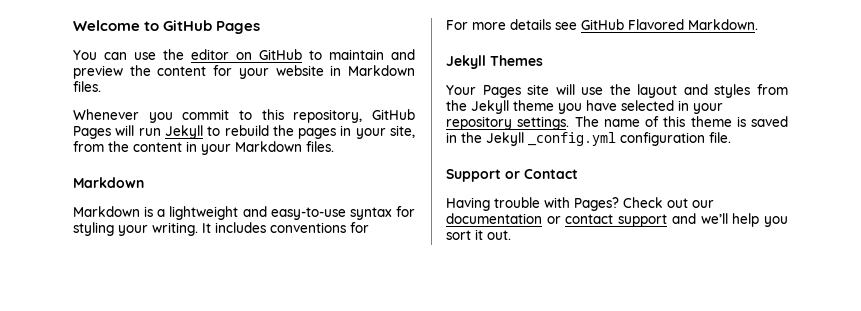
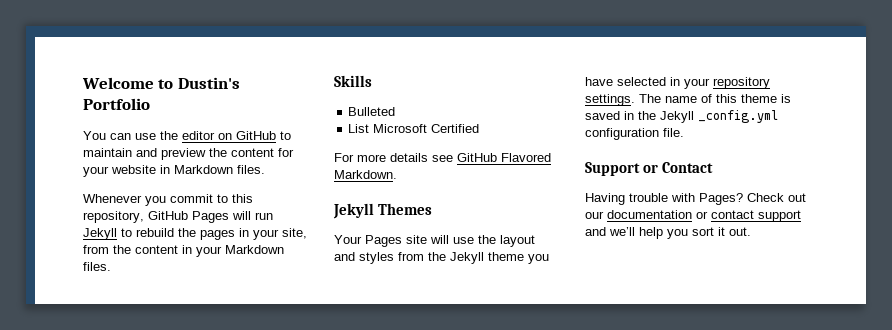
[163,20,261,34] GitHub Pages -> [177,77,240,89] [83,98,150,110] Dustin's Portfolio
[73,177,144,188] [73,206,415,220] [73,222,369,236] Markdown // Markdown is a lightweight and easy-to-use syntax for styling your writing. It includes conventions for -> [334,75,372,87] [348,107,396,116] [348,124,480,133] Skills // Bulleted // List Microsoft Certified

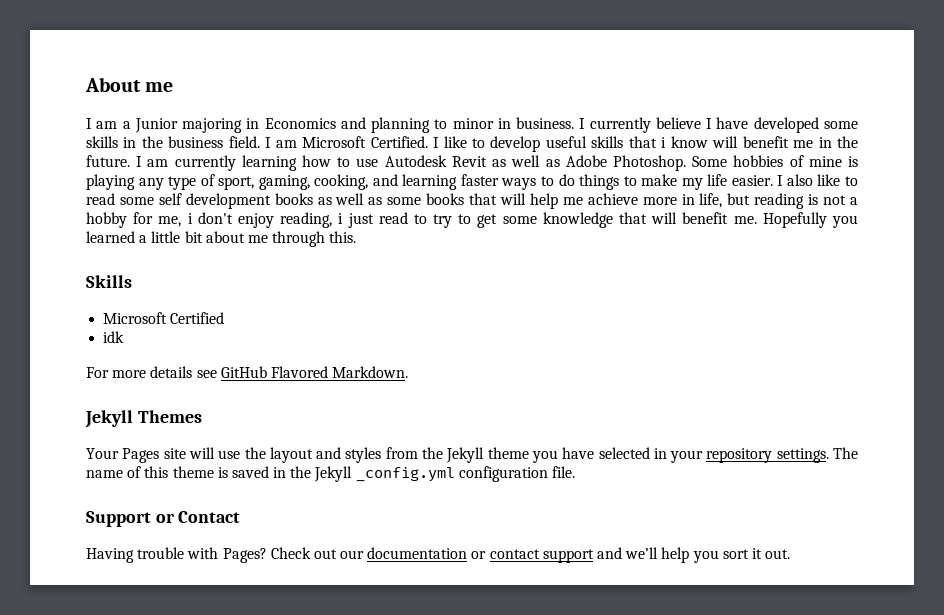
[82,77,240,89] [83,98,150,110] [83,131,291,140] [83,148,294,160] [83,165,265,177] [83,194,253,206] [83,211,273,223] [83,228,307,240] [83,245,284,257] [83,262,111,271] Welcome to Dustin's Portfolio // You can use the editor on GitHub to maintain and preview the content for your website in Markdown files. // Whenever you commit to this repository, GitHub Pages will run Jekyll to rebuild the pages in your site, from the content in your Markdown files. -> [85,77,174,92] [86,117,858,133] [86,136,859,152] [86,155,859,171] [86,174,858,190] [86,193,858,209] [86,212,858,228] [86,231,357,247] About me // I am a Junior majoring in Economics and planning to minor in business. I currently believe I have developed some skills in the business field. I am Microsoft Certified. I like to develop useful skills that i know will benefit me in the future. I am currently learning how to use Autodesk Revit as well as Adobe Photoshop. Some hobbies of mine is playing any type of sport, gaming, cooking, and learning faster ways to do things to make my life easier. I also like to read some self development books as well as some books that will help me achieve more in life, but reading is not a hobby for me, i don't enjoy reading, i just read to try to get some knowledge that will benefit me. Hopefully you learned a little bit about me through this.
[348,107,396,116] [348,124,370,133] Bulleted // List -> (132, 281) none
(480, 128) none -> [103,331,125,343] // idk

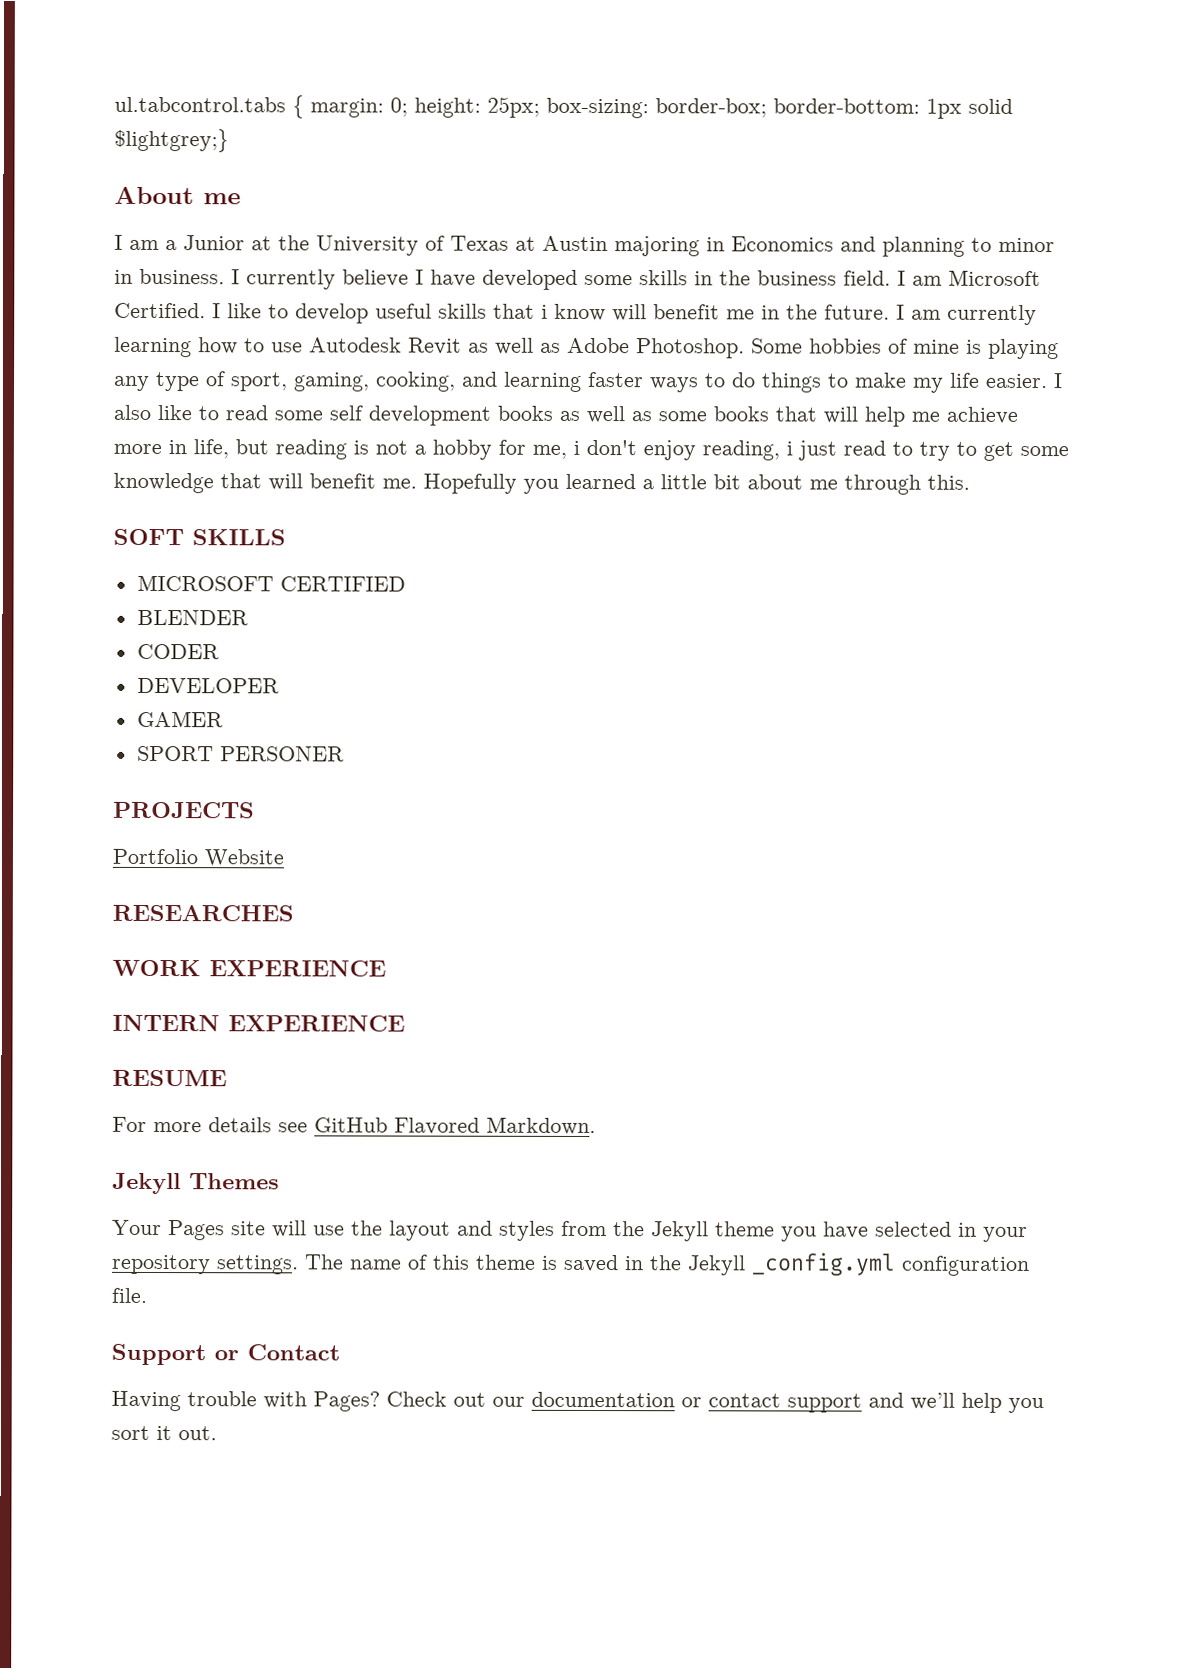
(85, 84) none -> [114,95,1013,119] [114,128,229,153] ul.tabcontrol.tabs { margin: 0; height: 25px; box-sizing: border-box; border-bottom: 1px solid $lightgrey;} //
(178, 125) none -> [251,235,608,256] at the University of Texas at Austin
[86,275,132,288] [103,312,225,324] [103,331,125,343] Skills // Microsoft Certified // idk -> [113,528,286,546] [136,574,406,592] [136,609,249,626] [136,643,220,660] [136,677,280,694] [136,710,224,728] [136,745,345,762] [113,801,255,819] [112,848,284,867] [112,904,294,922] [112,959,386,977] [112,1014,405,1032] [112,1069,227,1087] SOFT SKILLS // MICROSOFT CERTIFIED // BLENDER // CODER // DEVELOPER // GAMER // SPORT PERSONER // PROJECTS // Portfolio Website // RESEARCHES // WORK EXPERIENCE // INTERN EXPERIENCE // RESUME

